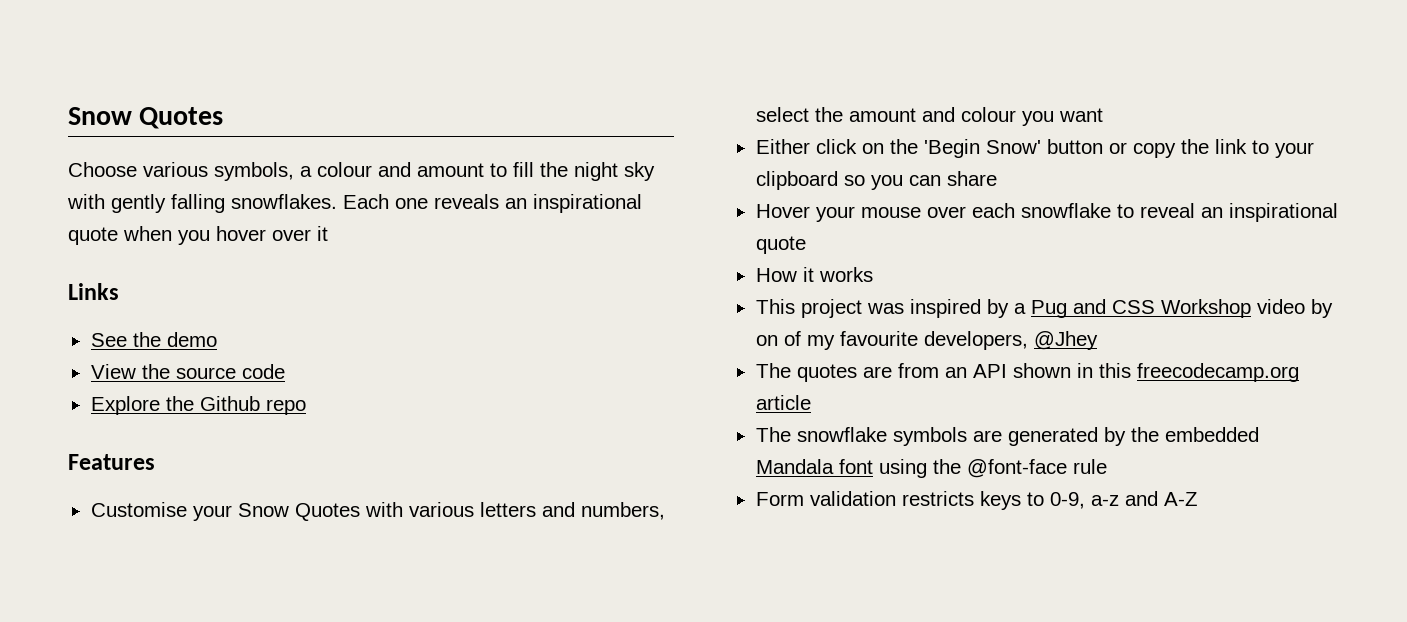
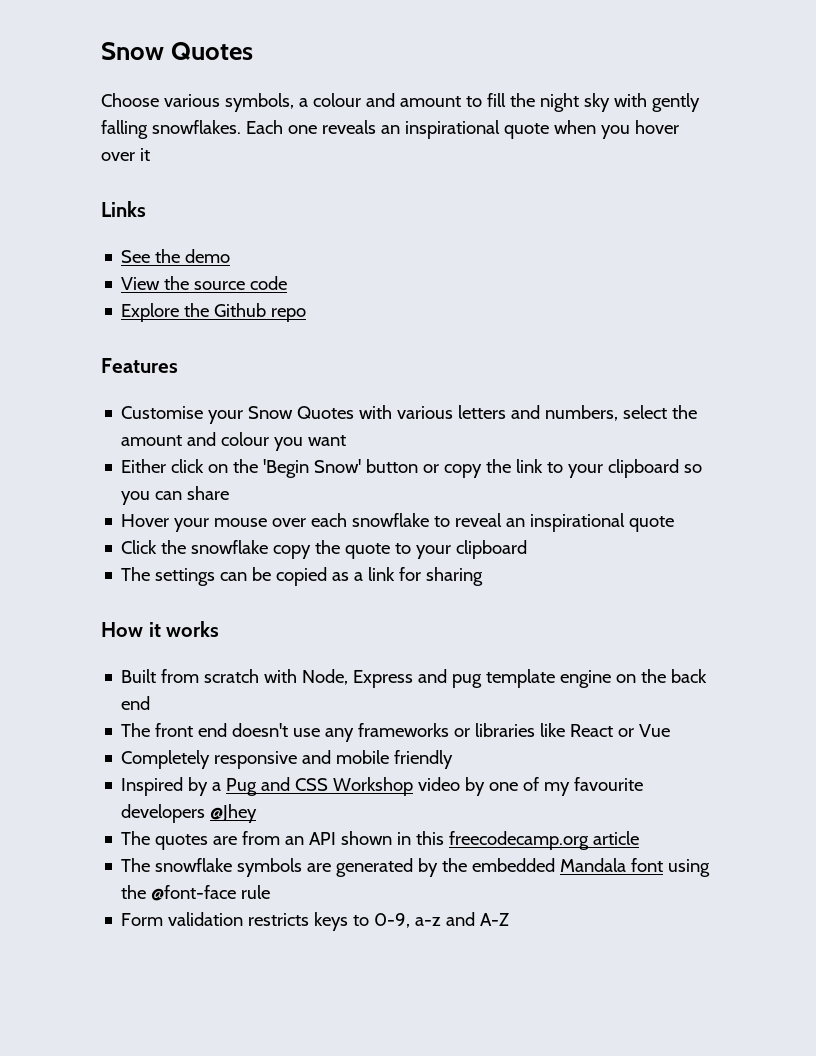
[755,267,873,282] [755,299,981,318] How it works // This project was inspired -> [121,540,528,559] [121,567,484,586] [101,621,220,637] [121,669,708,688] [121,696,151,710] [121,723,671,742] [121,750,454,769] [121,777,184,796] Click the snowflake copy the quote to your clipboard // The settings can be copied as a link for sharing // How it works // Built from scratch with Node, Express and pug template engine on the back end // The front end doesn't use any frameworks or libraries like React or Vue // Completely responsive and mobile friendly // Inspired
[755,335,778,346] on -> [489,782,519,791] one
[923,331,1028,350] developers, -> [121,804,206,823] developers

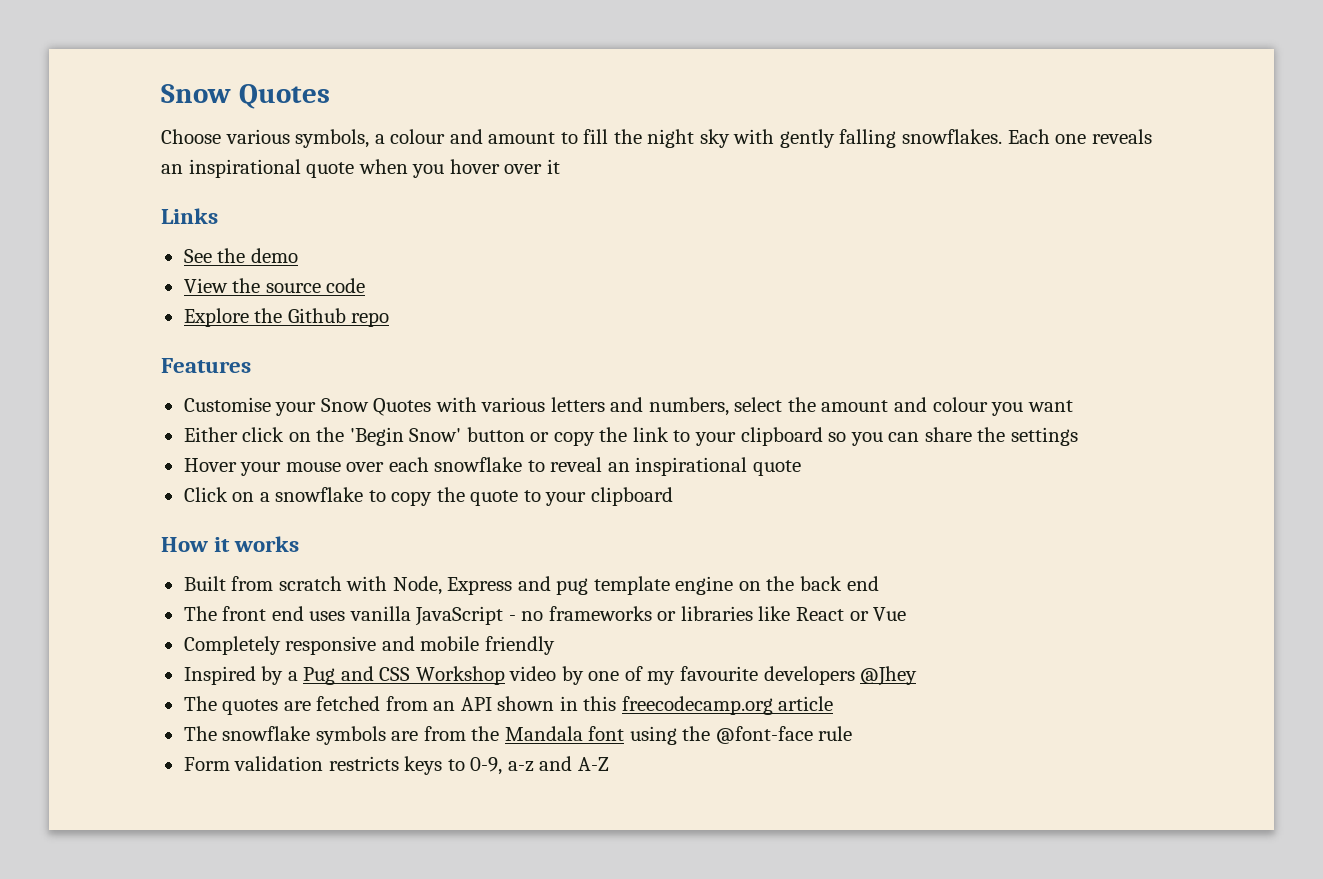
(230, 493) none -> [977,427,1078,446] the settings
[161,540,269,554] the snowflake -> [232,487,386,502] on a snowflake to
[121,567,484,586] // The settings can be copied as a link for sharing -> (673, 496) none
[232,723,355,742] doesn't use any -> [309,606,544,626] uses vanilla JavaScript - no
(238, 840) none -> [316,696,381,711] fetched
[336,858,556,877] generated by the embedded -> [423,726,500,741] from the

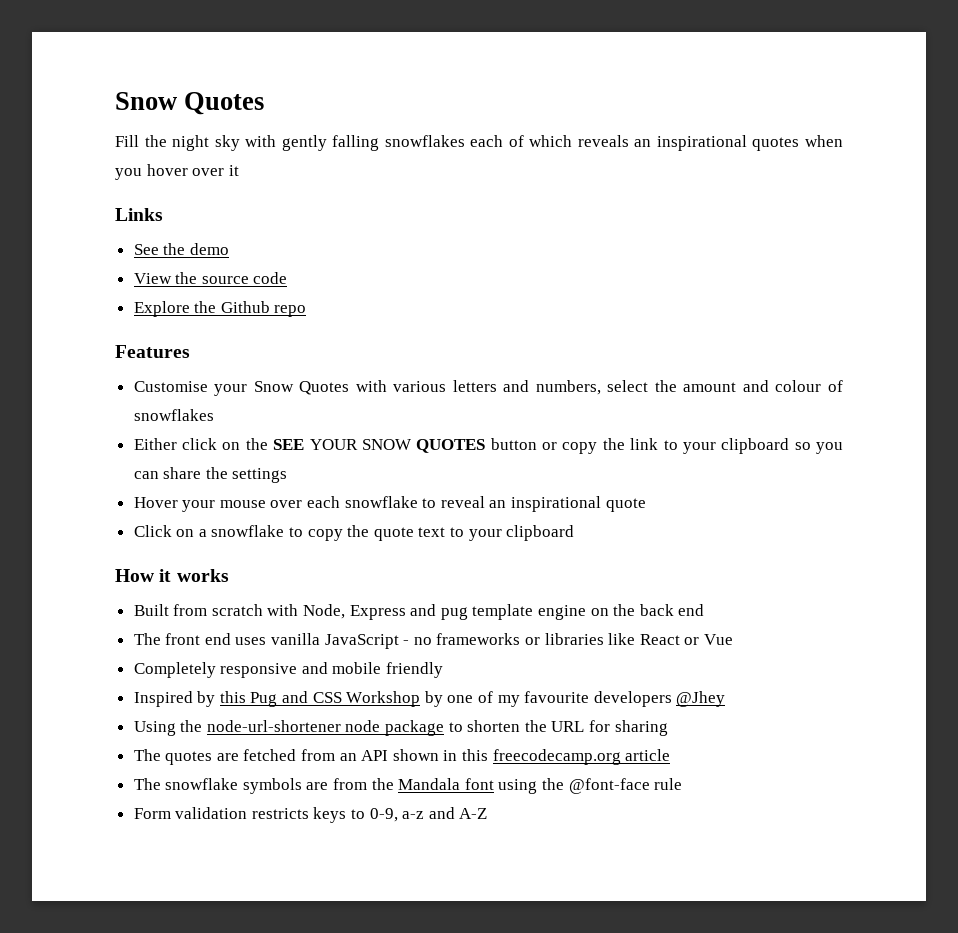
[161,129,609,148] Choose various symbols, a colour and amount to fill -> [115,135,139,147] Fill
[902,129,1087,144] snowflakes. Each one -> [384,135,573,147] snowflakes each of which
[306,162,355,178] quote -> [752,137,800,151] quotes
[991,400,1073,416] you want -> [828,380,844,392] [133,409,214,421] of snowflakes
[349,427,462,446] 'Begin Snow' -> [273,439,486,453] SEE YOUR SNOW QUOTES
(519, 498) none -> [418,527,446,537] text
[287,671,298,681] a -> [219,691,246,703] this
[509,666,557,681] video -> (421, 699) none
(918, 676) none -> [133,720,668,736] // Using the node-url-shortener node package to shorten the URL for sharing

